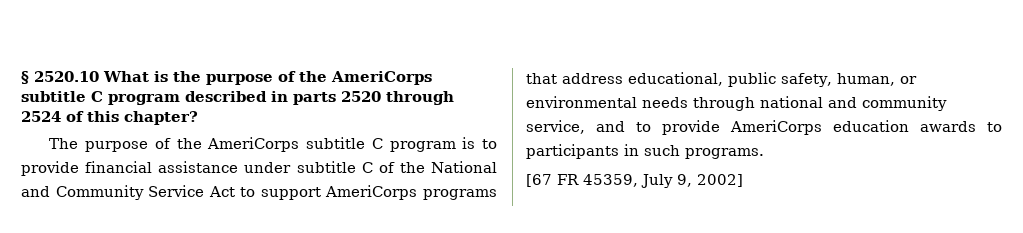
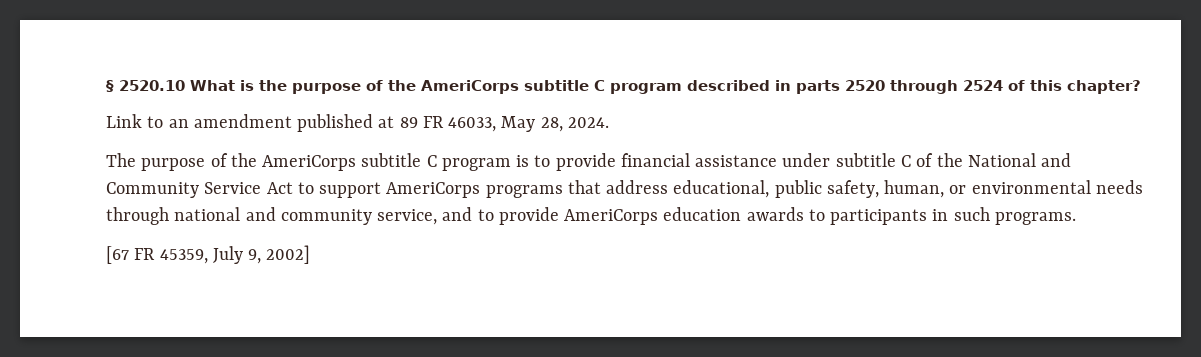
(198, 118) none -> [106,114,609,132] // Link to an amendment published at 89 FR 46033, May 28, 2024.

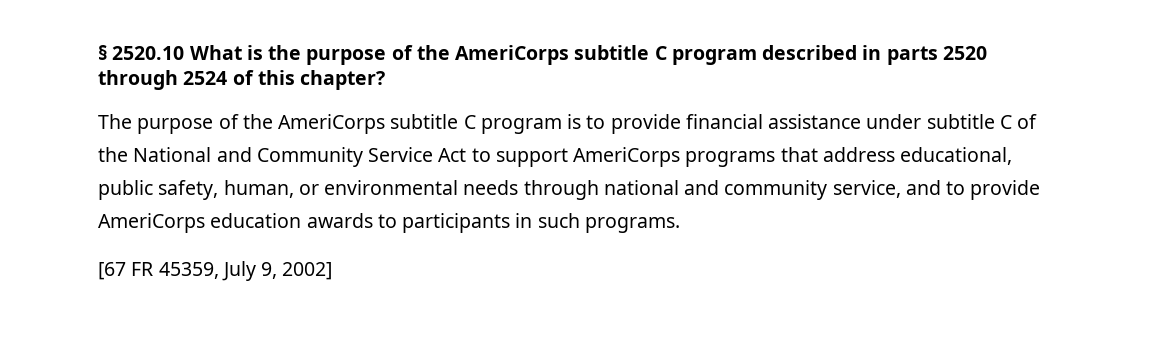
[106,114,609,132] // Link to an amendment published at 89 FR 46033, May 28, 2024. -> (386, 80) none

